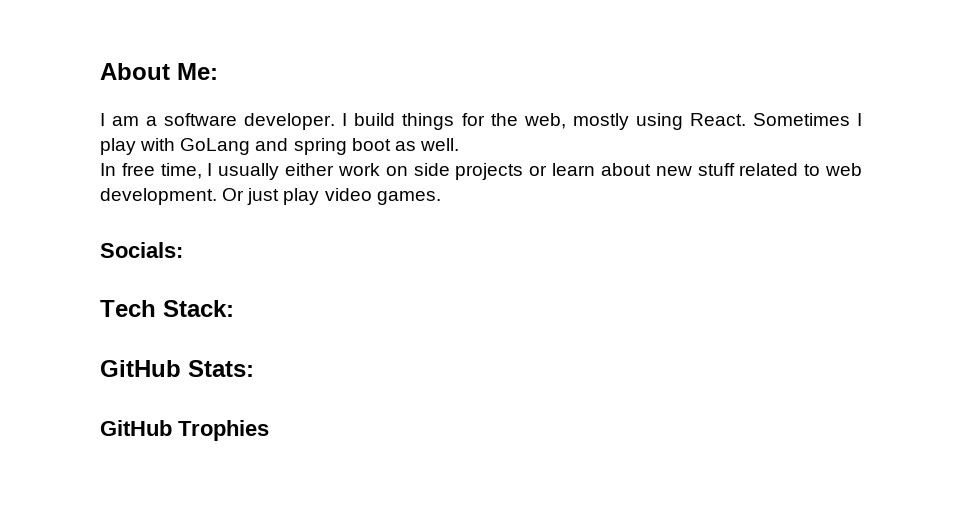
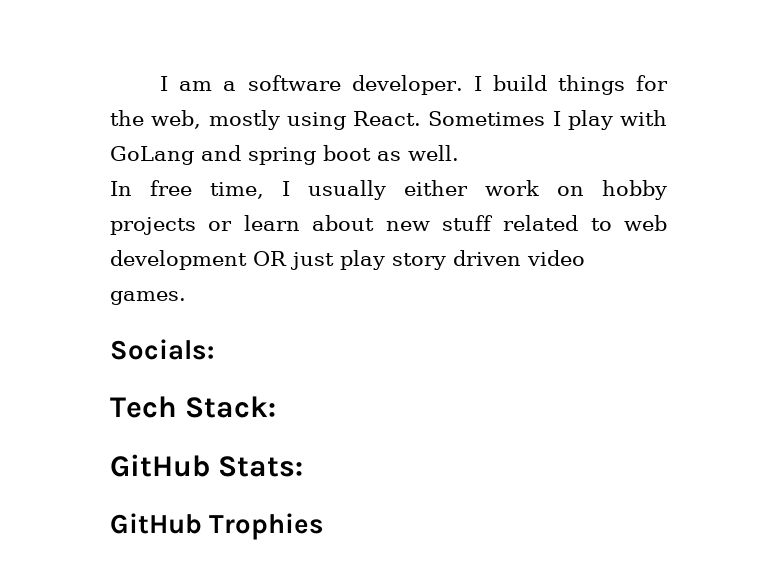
[100,63,218,80] About Me: // -> (160, 83) none
[413,163,450,176] side -> [602,180,667,200] hobby
[100,188,320,205] development. Or just play -> [110,250,521,270] development OR just play story driven

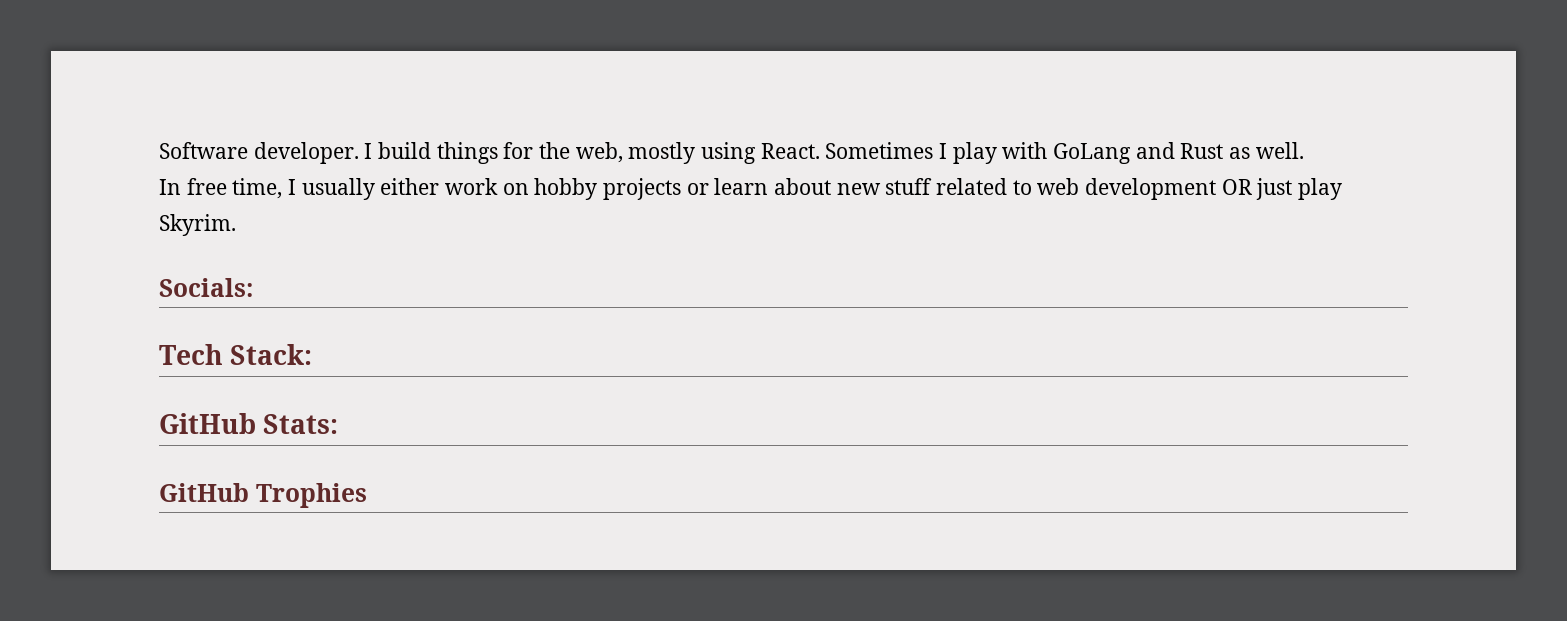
[160,75,341,91] I am a software -> [159,142,248,159] Software
[248,145,371,165] spring boot -> [1180,143,1224,159] Rust
[392,250,585,270] [110,291,186,305] story driven video games. -> [159,214,236,236] Skyrim.

